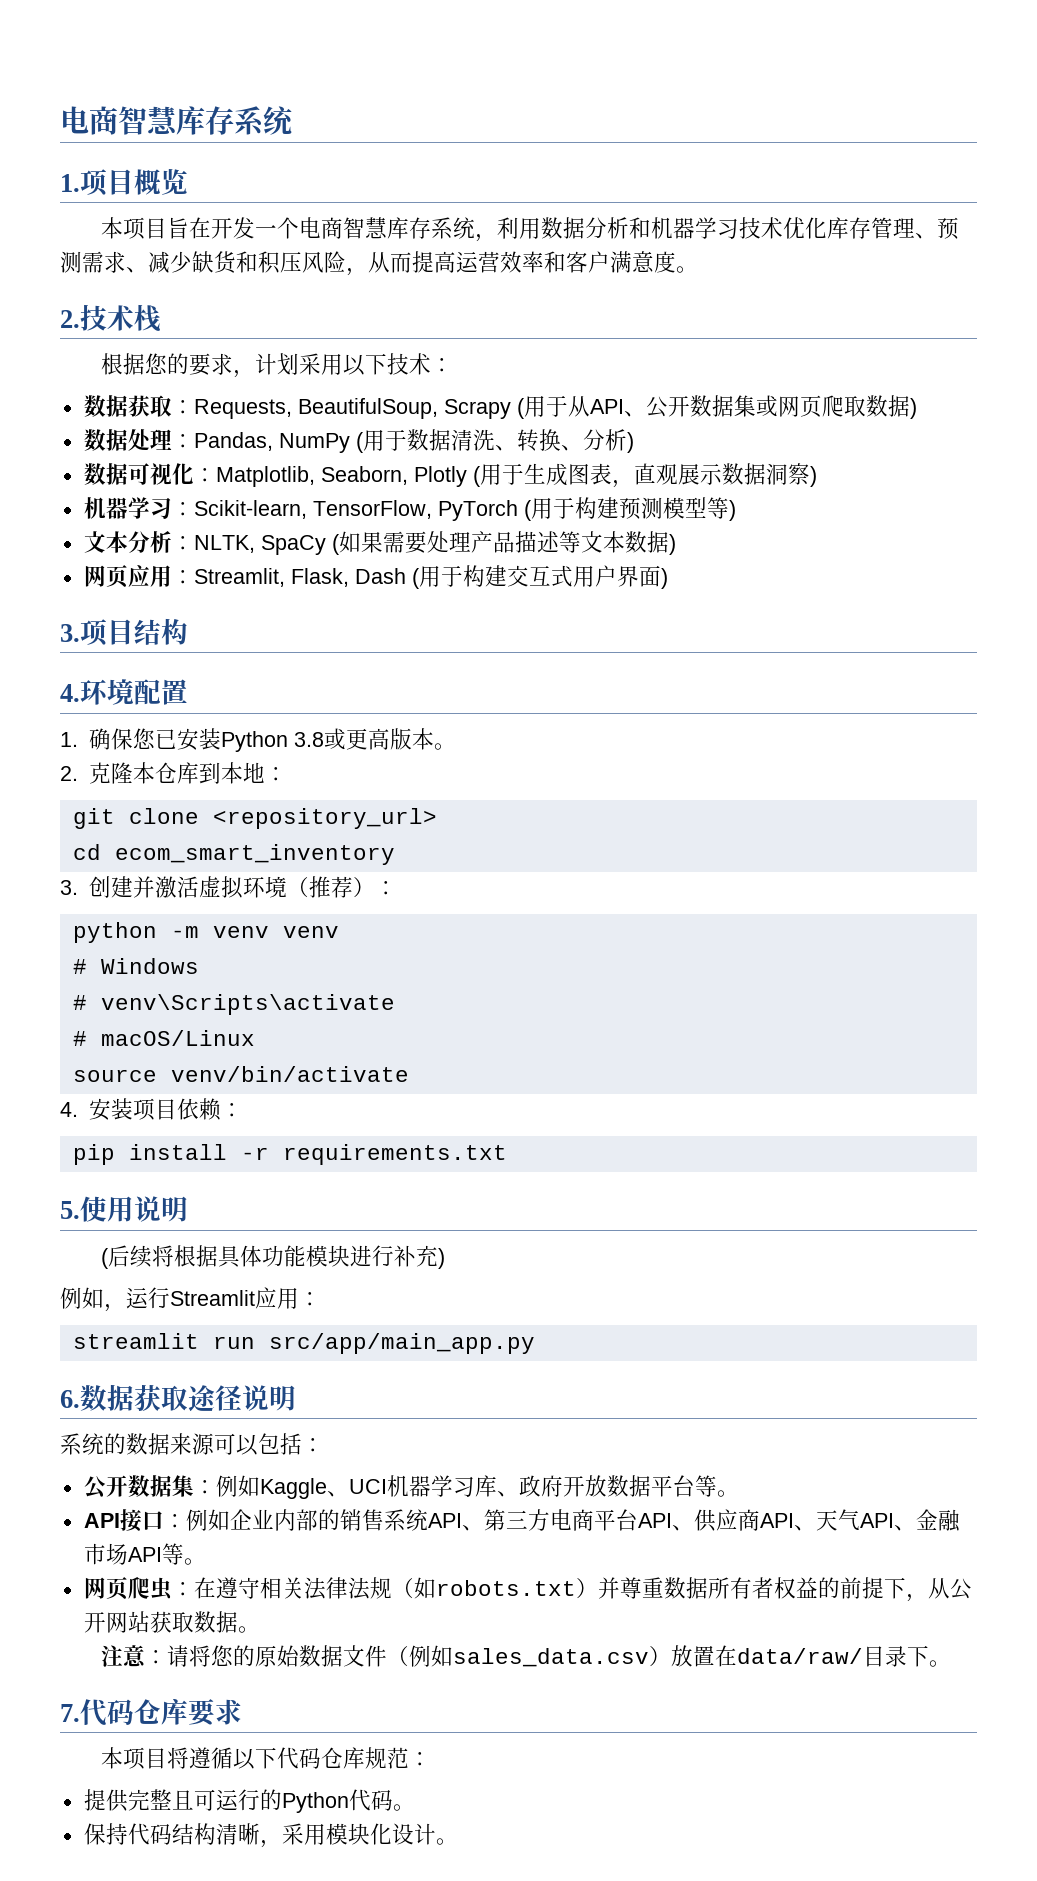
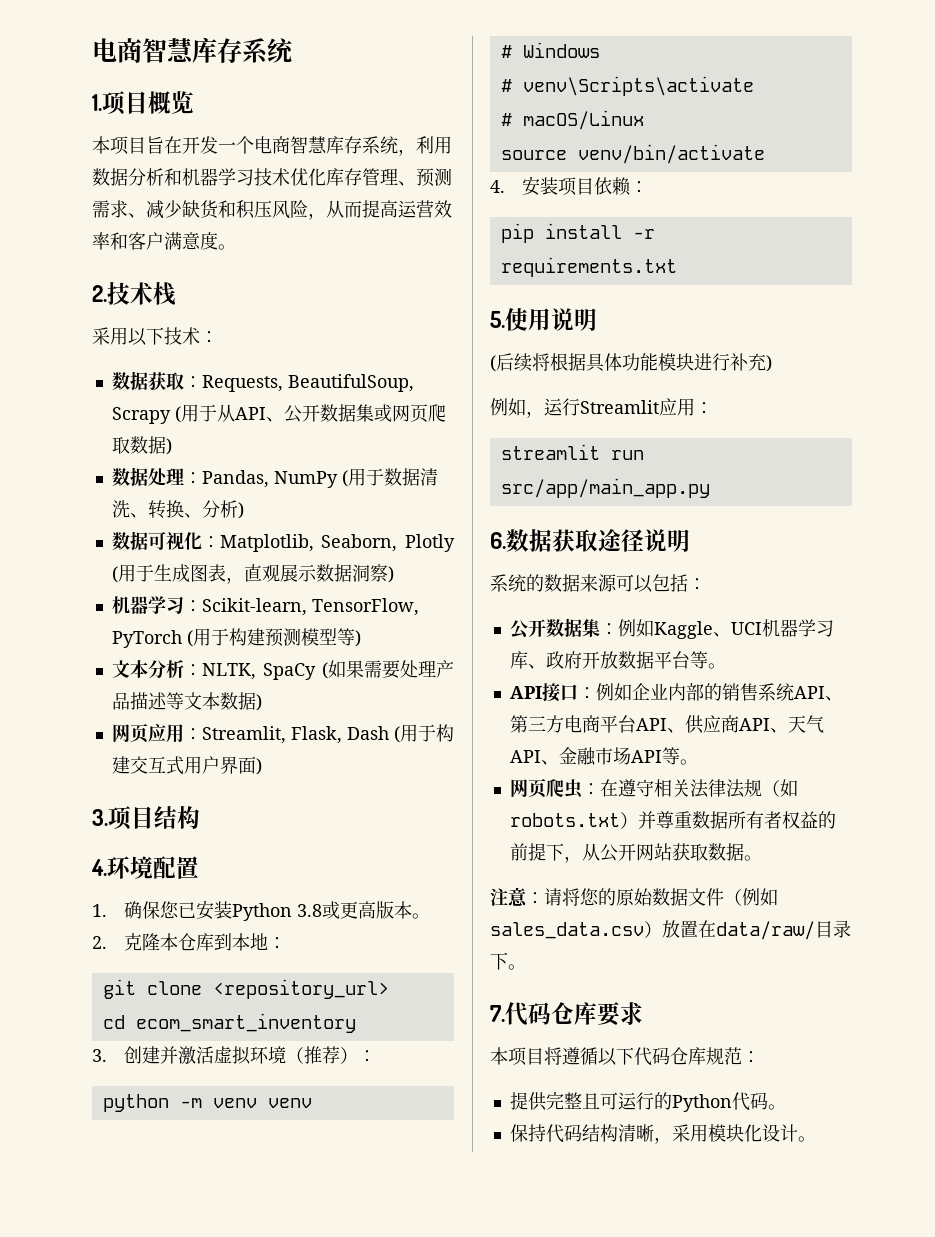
[100,353,299,378] 根据您的要求，计划 -> (176, 294) none

